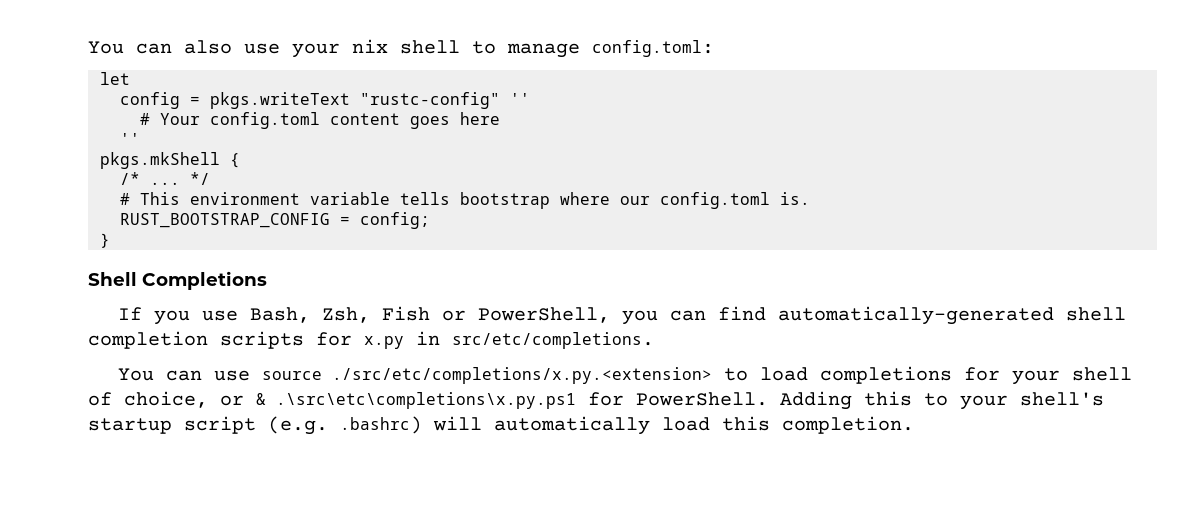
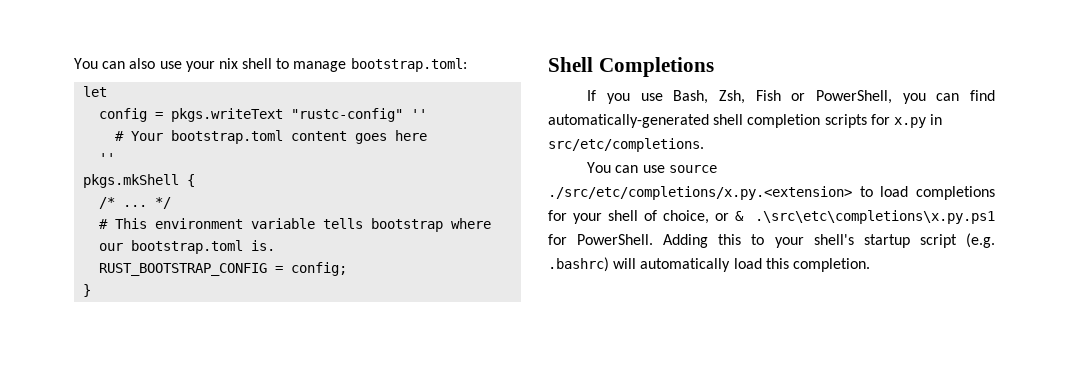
[592,40,714,57] config.toml: -> [350,58,467,72] bootstrap.toml:
[210,112,320,129] config.toml -> [171,130,284,144] bootstrap.toml
[660,192,770,209] config.toml -> [131,240,244,254] bootstrap.toml

